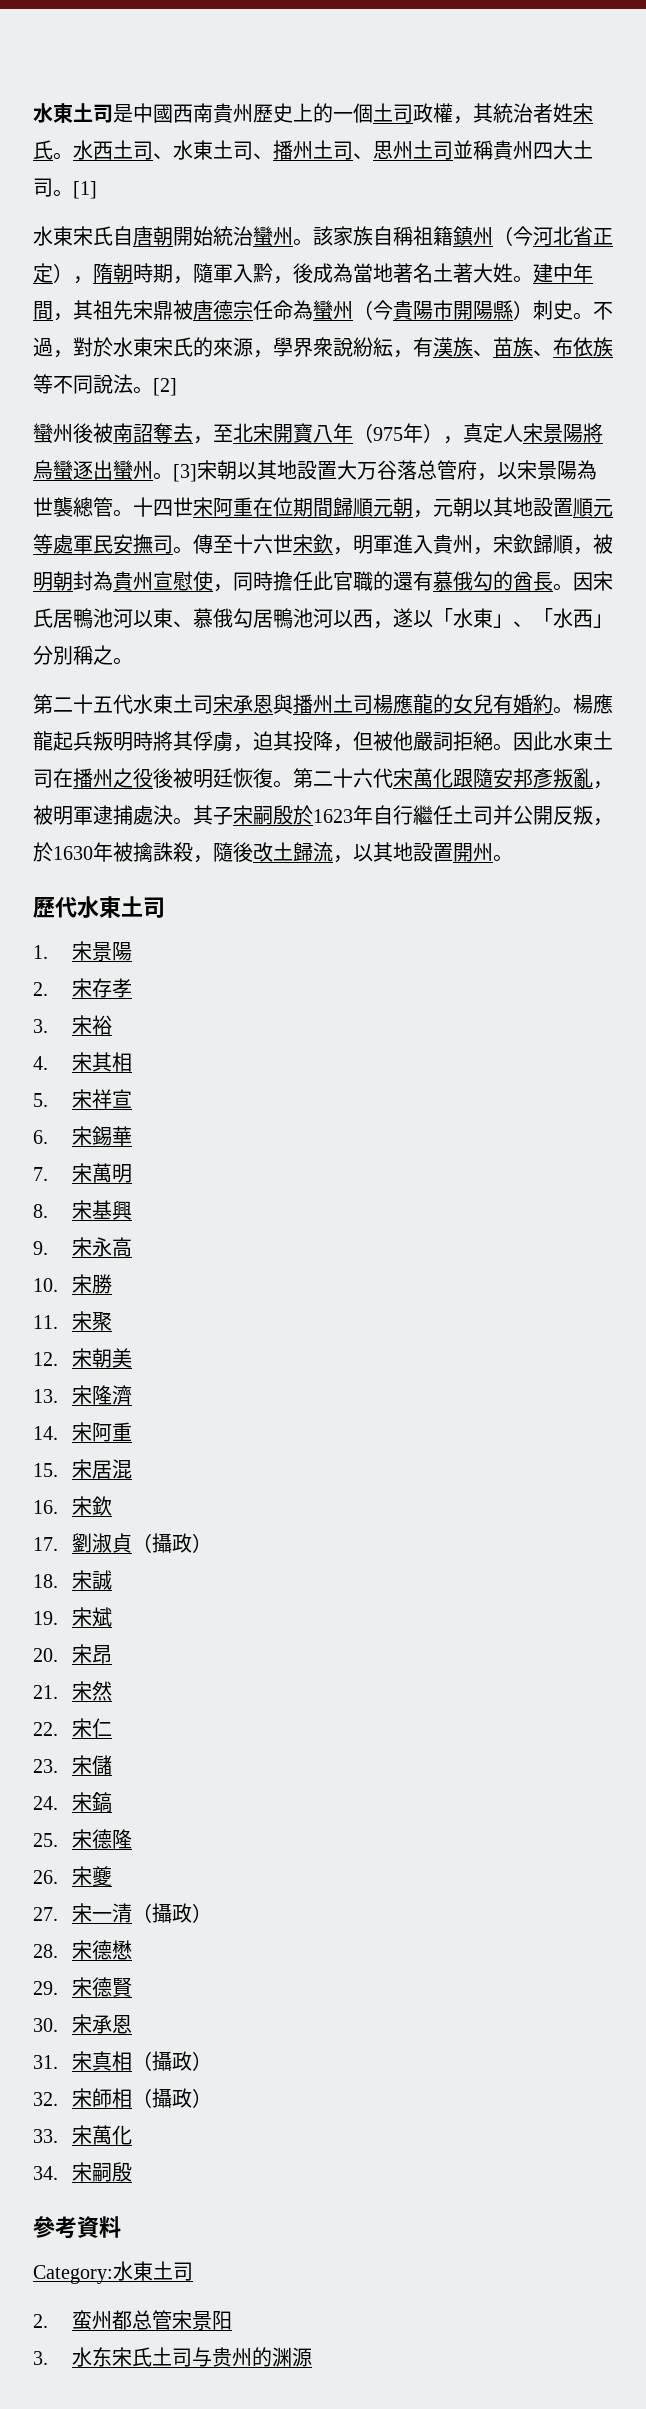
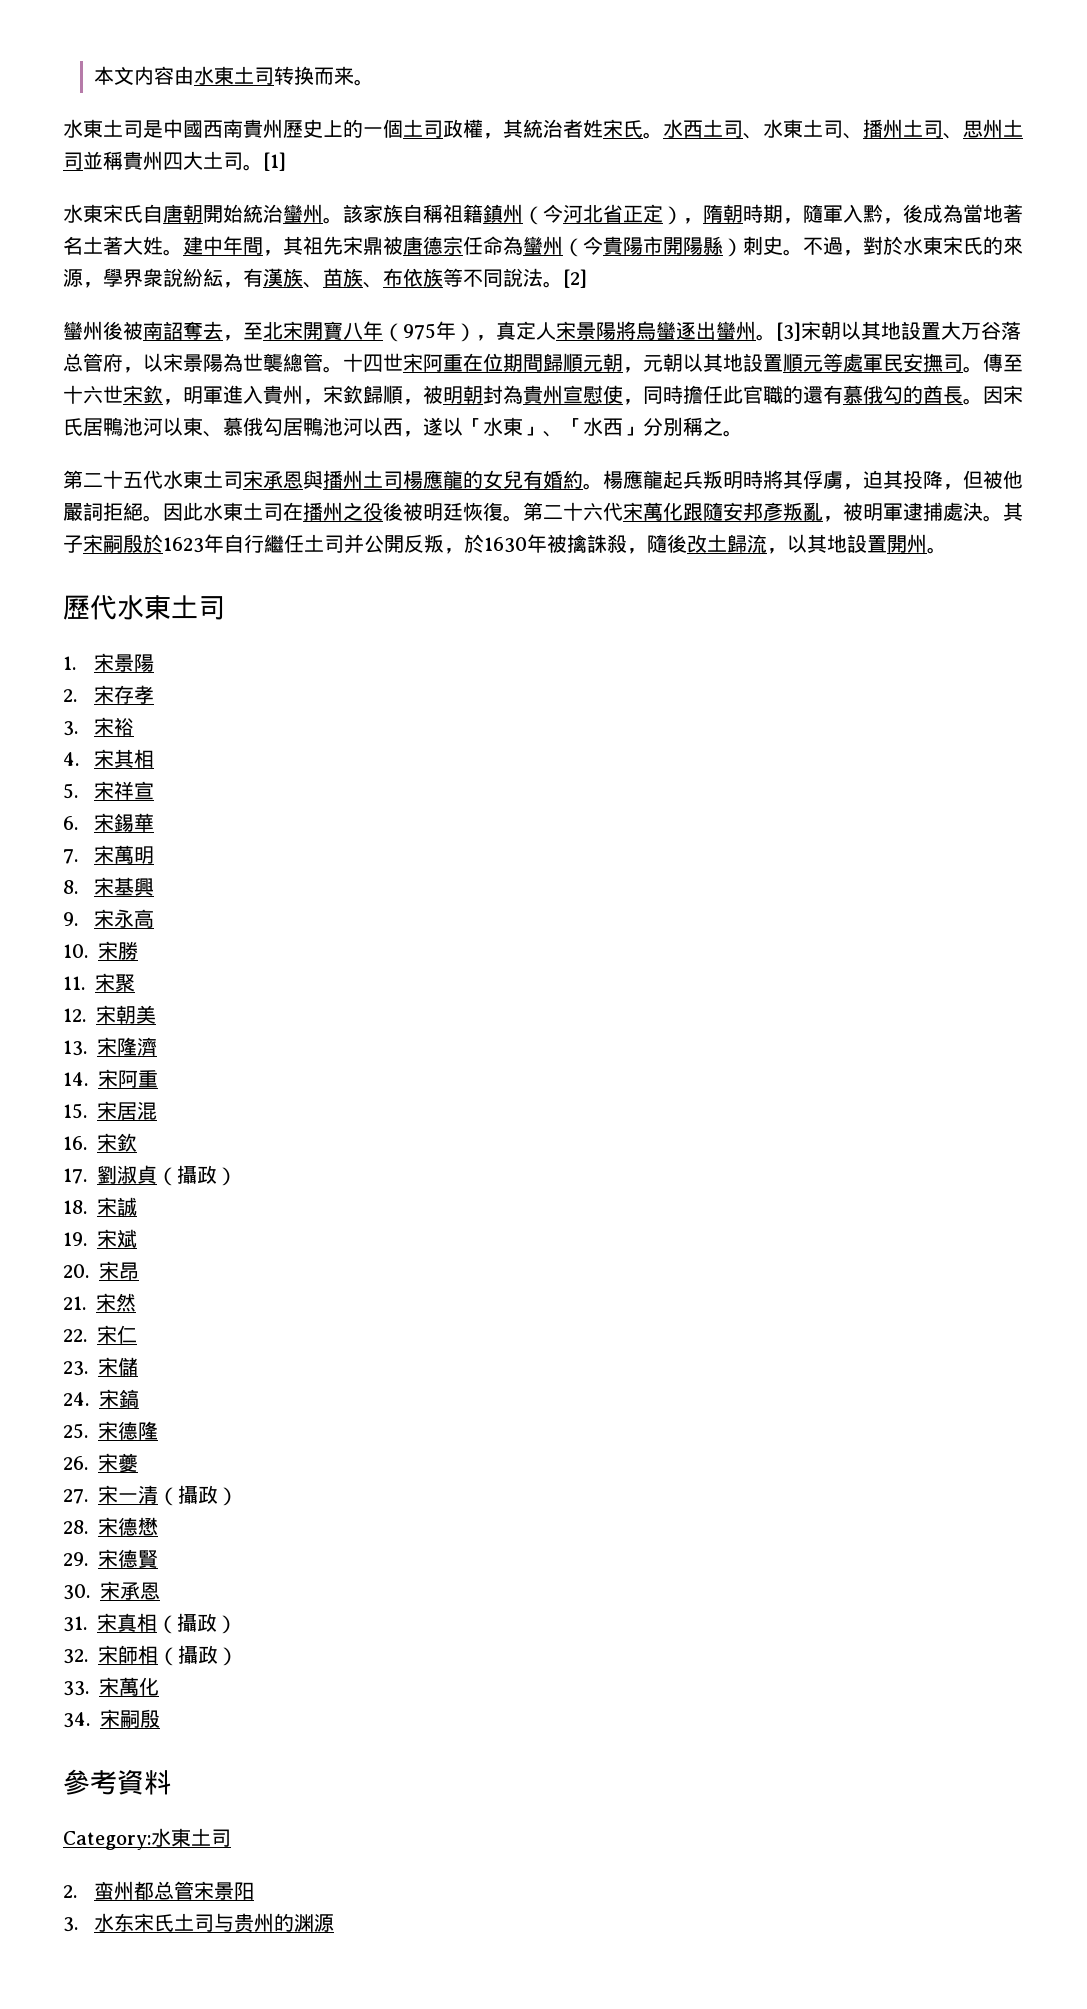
(33, 113) none -> [94,66,375,86] 本文内容由水東土司转换而来。 //

